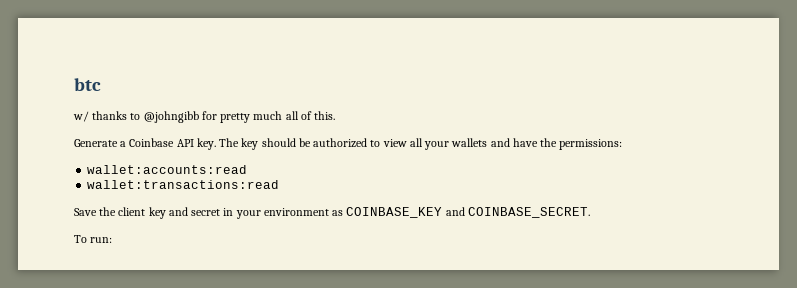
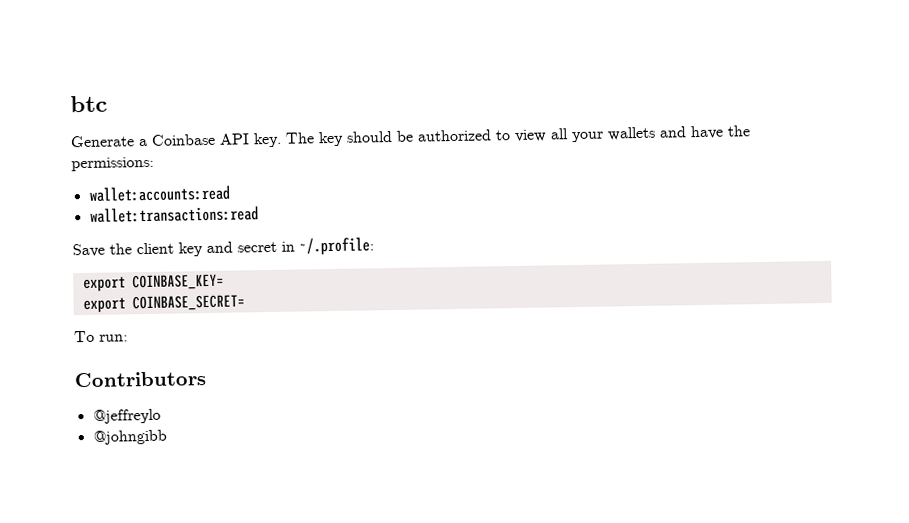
[73,111,336,123] // w/ thanks to @johngibb for pretty much all of this. -> (108, 104) none
[235,207,590,219] your environment as COINBASE_KEY and COINBASE_SECRET. -> [299,237,374,256] [82,273,224,293] [82,294,245,314] ~/.profile: // export COINBASE_KEY= // export COINBASE_SECRET=
(113, 240) none -> [74,371,206,388] [92,408,161,424] [92,429,167,445] // Contributors // @jeffreylo // @johngibb

